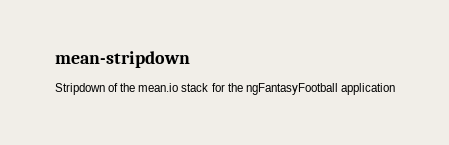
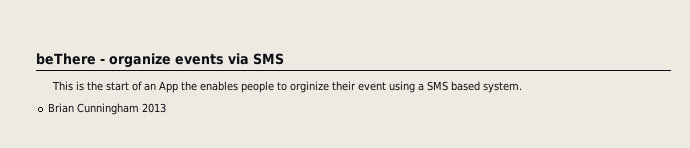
[55,51,190,68] [55,83,395,95] mean-stripdown // Stripdown of the mean.io stack for the ngFantasyFootball application -> [36,53,284,68] [52,81,523,93] [48,103,167,115] beThere - organize events via SMS // This is the start of an App the enables people to orginize their event using a SMS based system. // Brian Cunningham 2013

